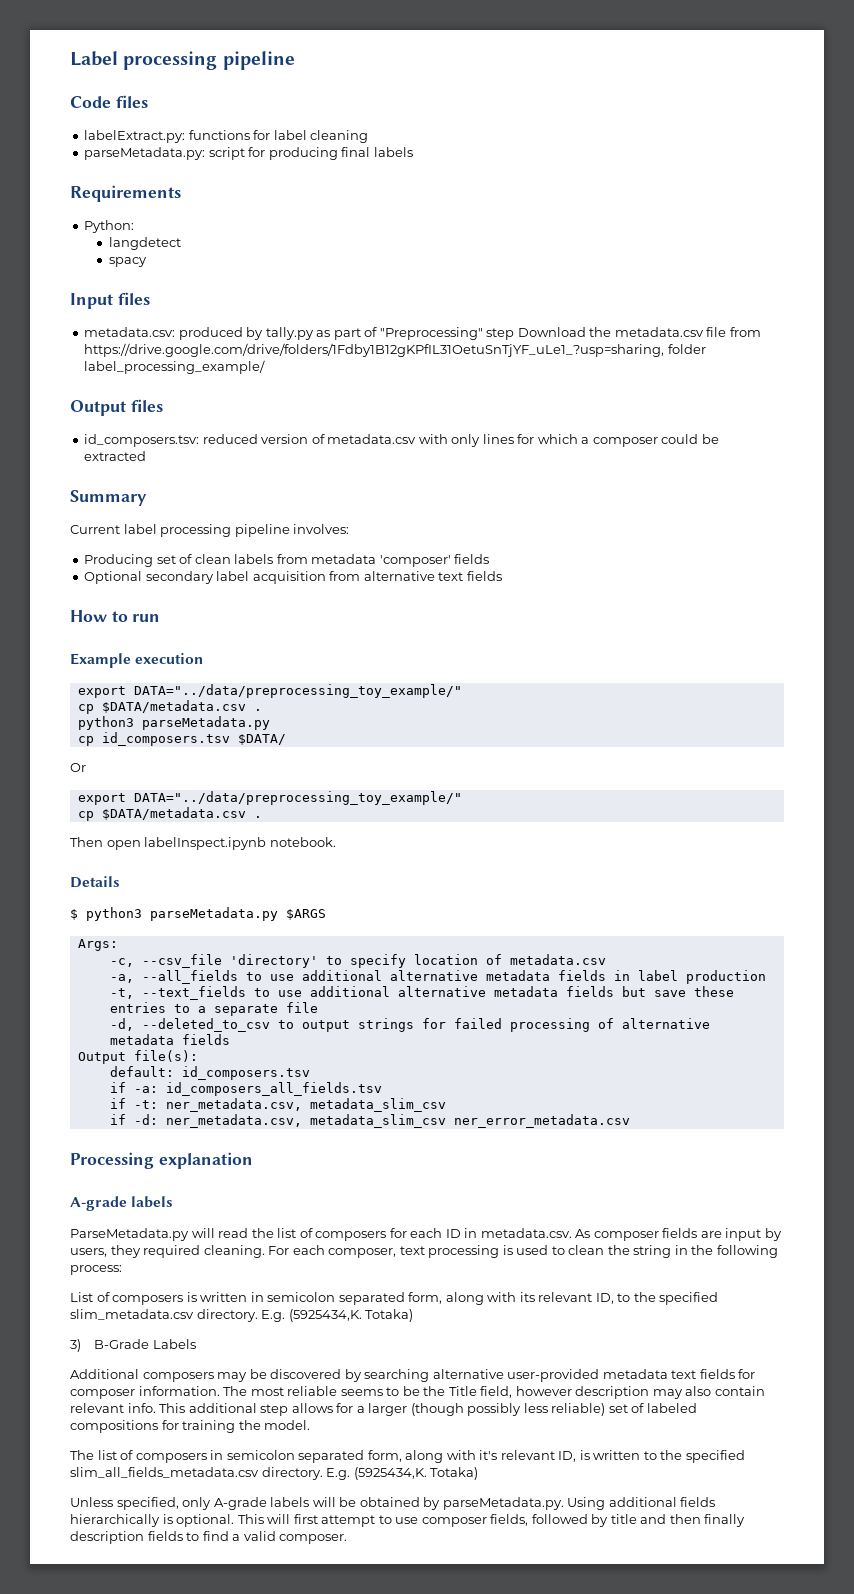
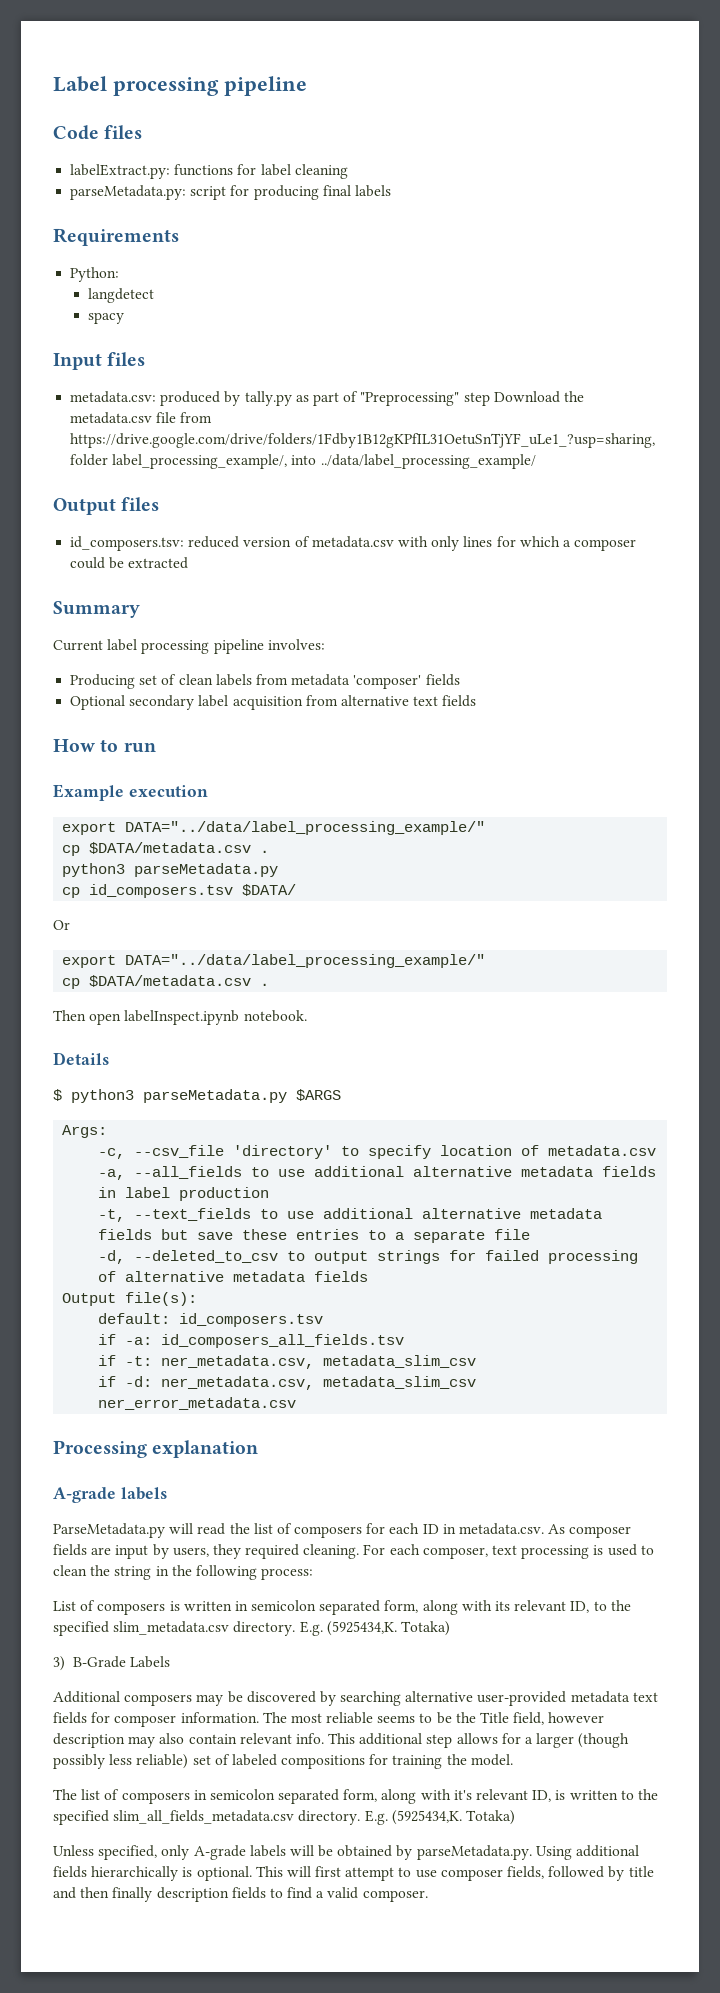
[84,360,266,374] label_processing_example/ -> [112,454,536,469] label_processing_example/, into ../data/label_processing_example/
[133,684,462,698] DATA="../data/preprocessing_toy_example/" -> [125,821,486,835] DATA="../data/label_processing_example/"
[133,791,462,805] DATA="../data/preprocessing_toy_example/" -> [125,954,486,968] DATA="../data/label_processing_example/"

